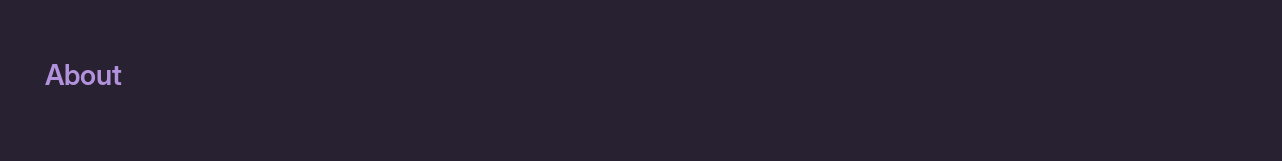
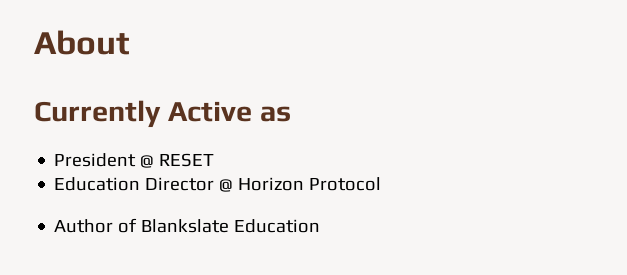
(122, 74) none -> [34,100,291,128] [54,153,215,168] [54,177,382,192] [54,218,321,233] // Currently Active as // President @ RESET // Education Director @ Horizon Protocol // Author of Blankslate Education

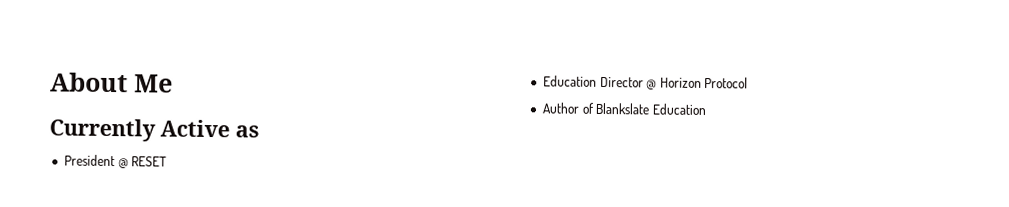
(130, 42) none -> [134,74,173,93] Me

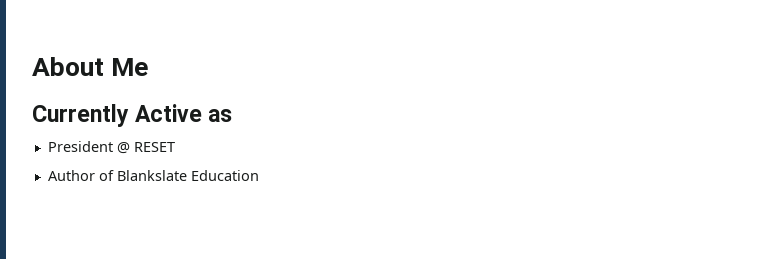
[542,75,749,90] // Education Director @ Horizon Protocol -> (175, 147) none

